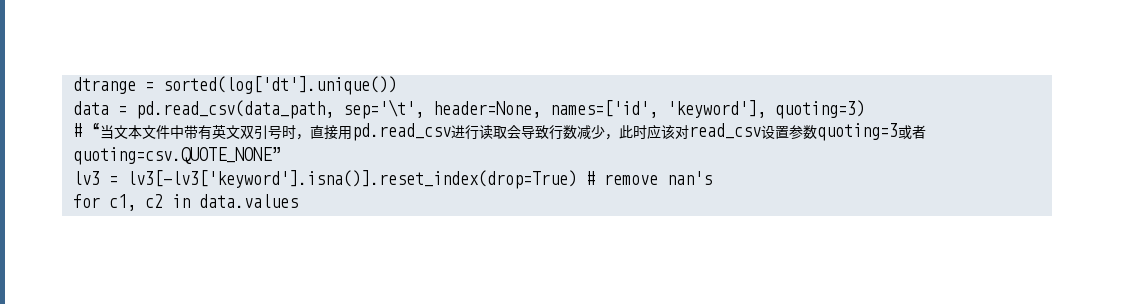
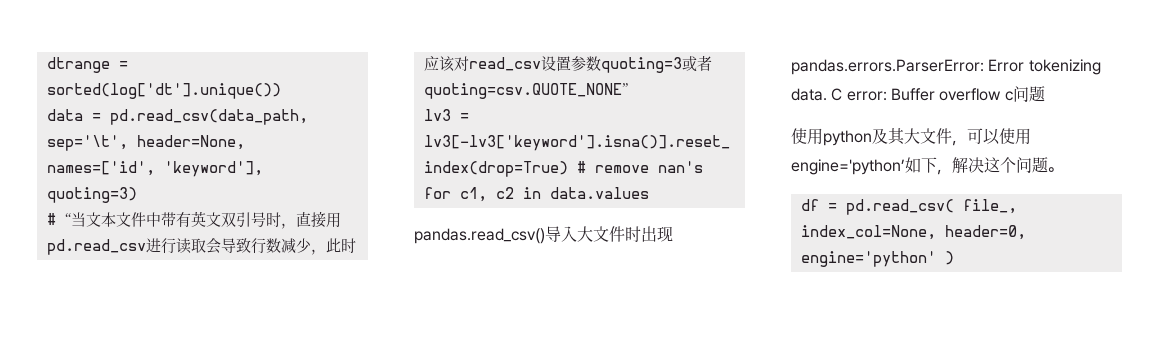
(299, 201) none -> [414,226,673,244] [791,59,1101,75] [791,86,1045,102] [791,128,1031,146] [791,157,1063,175] [800,199,1017,215] [800,225,1026,240] [800,251,954,267] // pandas.read_csv()导入大文件时出现pandas.errors.ParserError: Error tokenizing data. C error: Buffer overflow c问题 // 使用python及其大文件，可以使用engine='python’如下，解决这个问题。 // df = pd.read_csv( file_, index_col=None, header=0, engine='python' )

